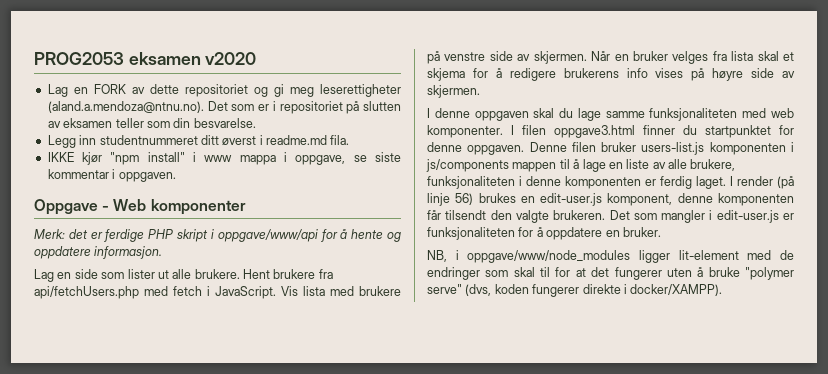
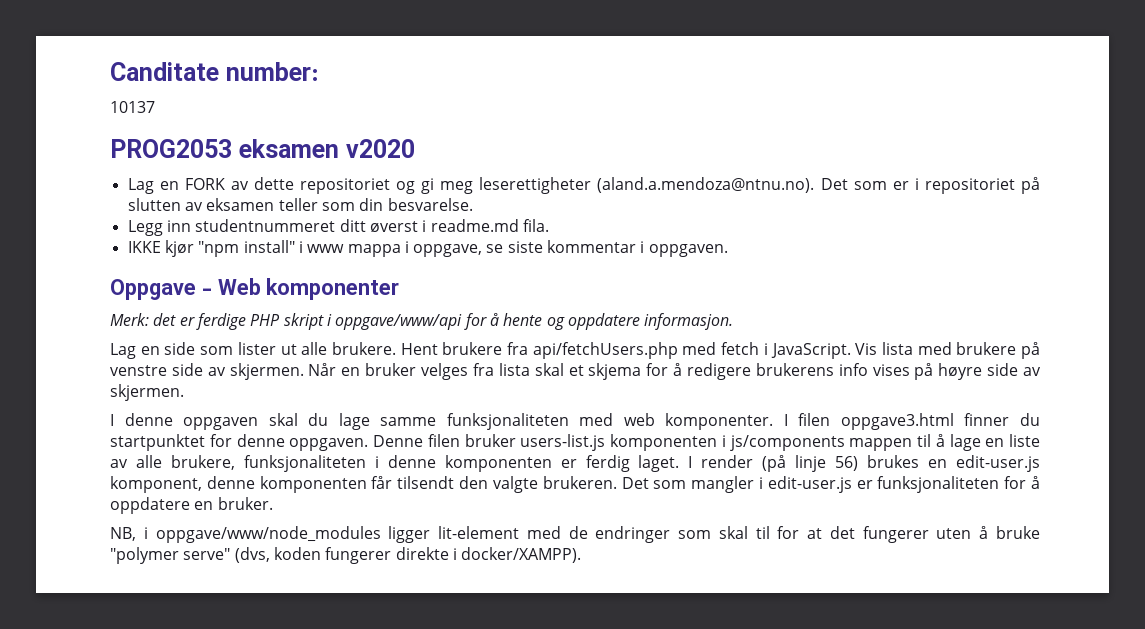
(34, 58) none -> [110,62,319,81] [110,101,155,113] Canditate number: // 10137 //

